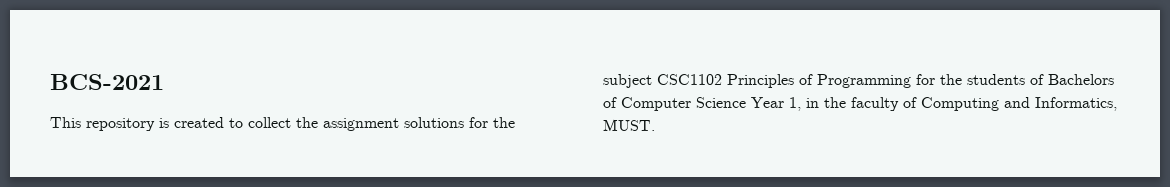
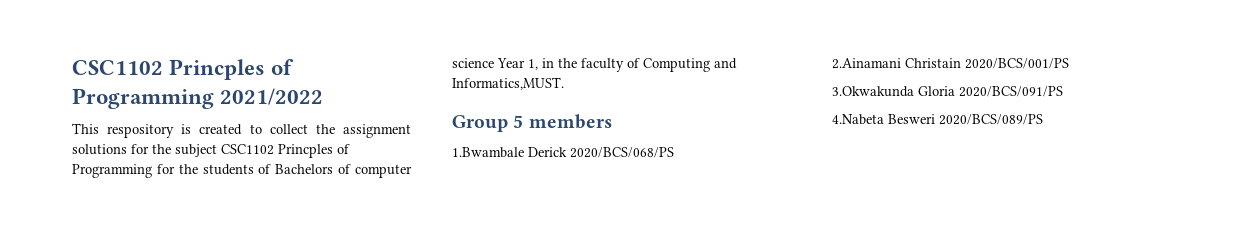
[50,74,164,90] BCS-2021 -> [72,59,295,80] [72,88,324,109] CSC1102 Princples of Programming 2021/2022
[86,118,155,131] repository -> [107,124,175,138] respository
[727,74,794,88] Principles -> [278,144,333,158] Princples
[621,97,746,111] Computer Science -> [355,164,412,178] [452,58,494,68] computer science
[1035,97,1117,111] [603,119,655,131] Informatics, MUST. -> [452,77,564,90] [452,114,612,132] [452,147,674,158] [832,58,1069,69] [832,86,1063,97] [832,114,1043,125] Informatics,MUST. // Group 5 members // 1.Bwambale Derick 2020/BCS/068/PS // 2.Ainamani Christain 2020/BCS/001/PS // 3.Okwakunda Gloria 2020/BCS/091/PS // 4.Nabeta Besweri 2020/BCS/089/PS

